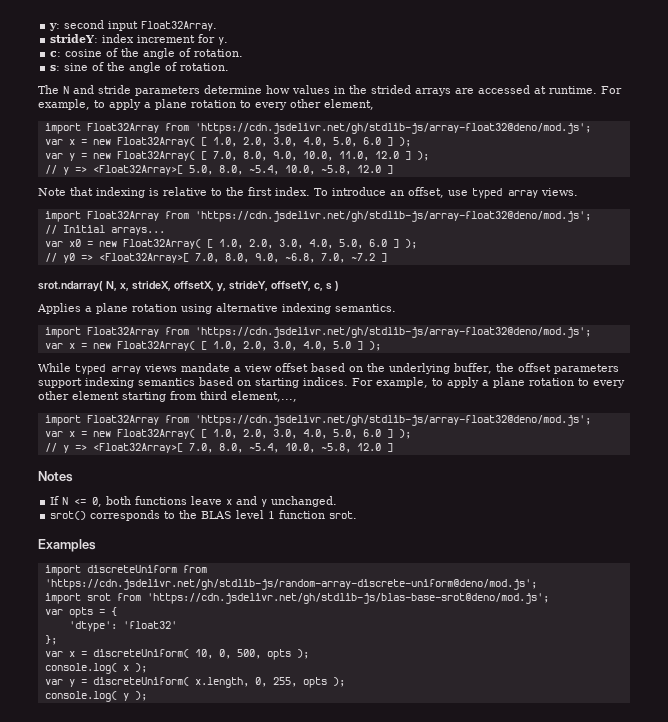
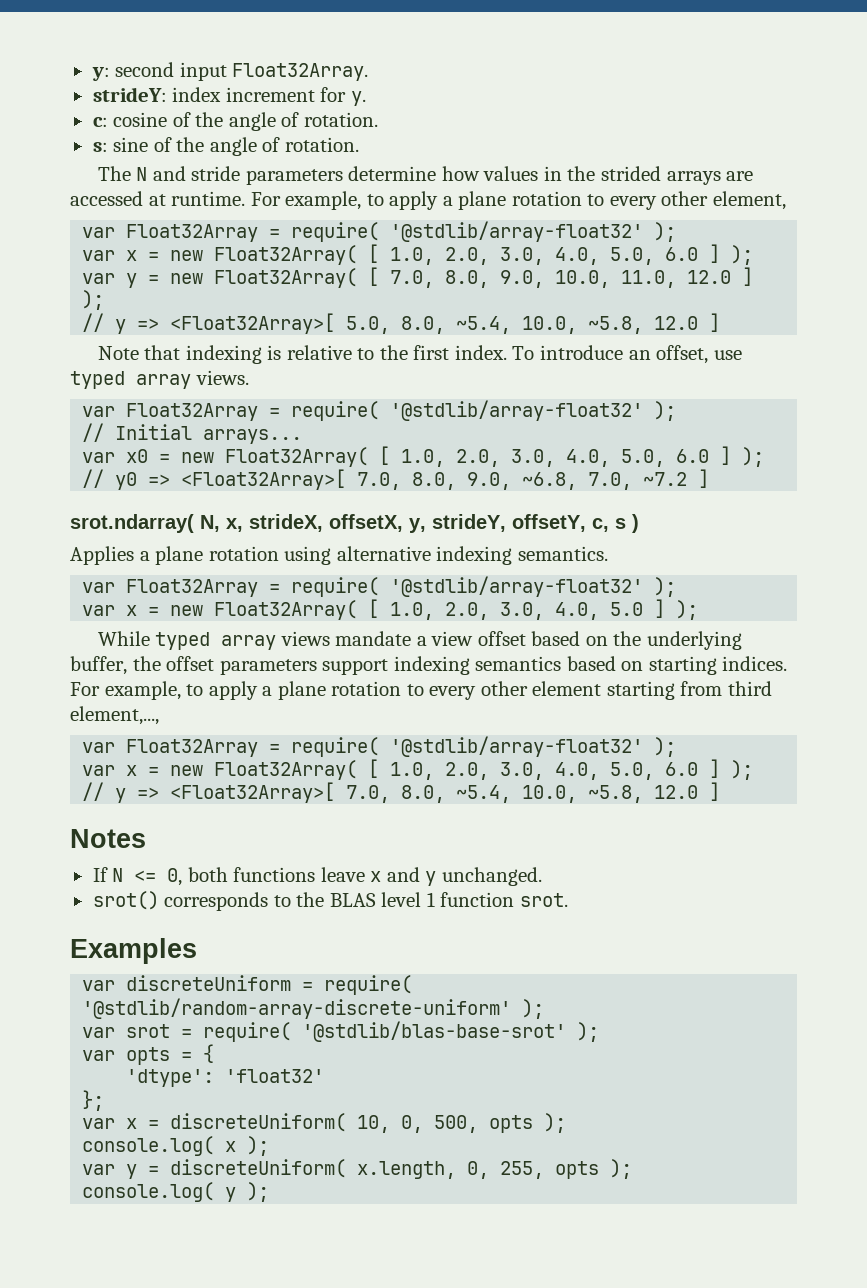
[44,123,591,134] import Float32Array from 'https://cdn.jsdelivr.net/gh/stdlib-js/array-float32@deno/mod.js'; -> [82,221,677,242] var Float32Array = require( '@stdlib/array-float32' );
[44,211,591,222] import Float32Array from 'https://cdn.jsdelivr.net/gh/stdlib-js/array-float32@deno/mod.js'; -> [82,400,677,421] var Float32Array = require( '@stdlib/array-float32' );
[44,327,591,338] import Float32Array from 'https://cdn.jsdelivr.net/gh/stdlib-js/array-float32@deno/mod.js'; -> [82,576,677,597] var Float32Array = require( '@stdlib/array-float32' );
[44,415,591,426] import Float32Array from 'https://cdn.jsdelivr.net/gh/stdlib-js/array-float32@deno/mod.js'; -> [82,736,677,757] var Float32Array = require( '@stdlib/array-float32' );
[44,565,207,576] [44,579,537,590] [44,593,549,604] import discreteUniform from 'https://cdn.jsdelivr.net/gh/stdlib-js/random-array-discrete-uniform@deno/mod.js'; // import srot from 'https://cdn.jsdelivr.net/gh/stdlib-js/blas-base-srot@deno/mod.js'; -> [82,975,413,995] [82,998,545,1019] [82,1021,600,1042] var discreteUniform = require( '@stdlib/random-array-discrete-uniform' ); // var srot = require( '@stdlib/blas-base-srot' );

